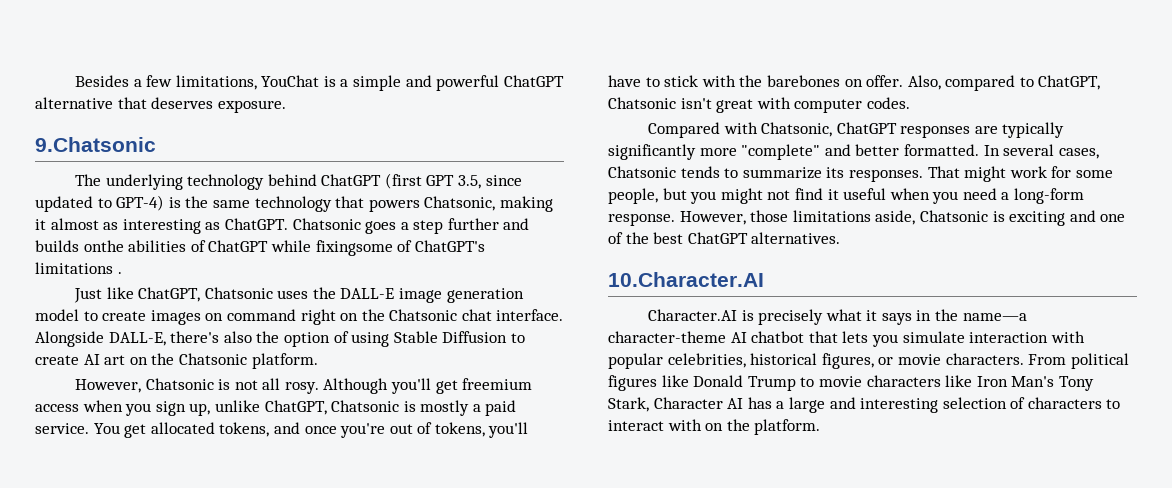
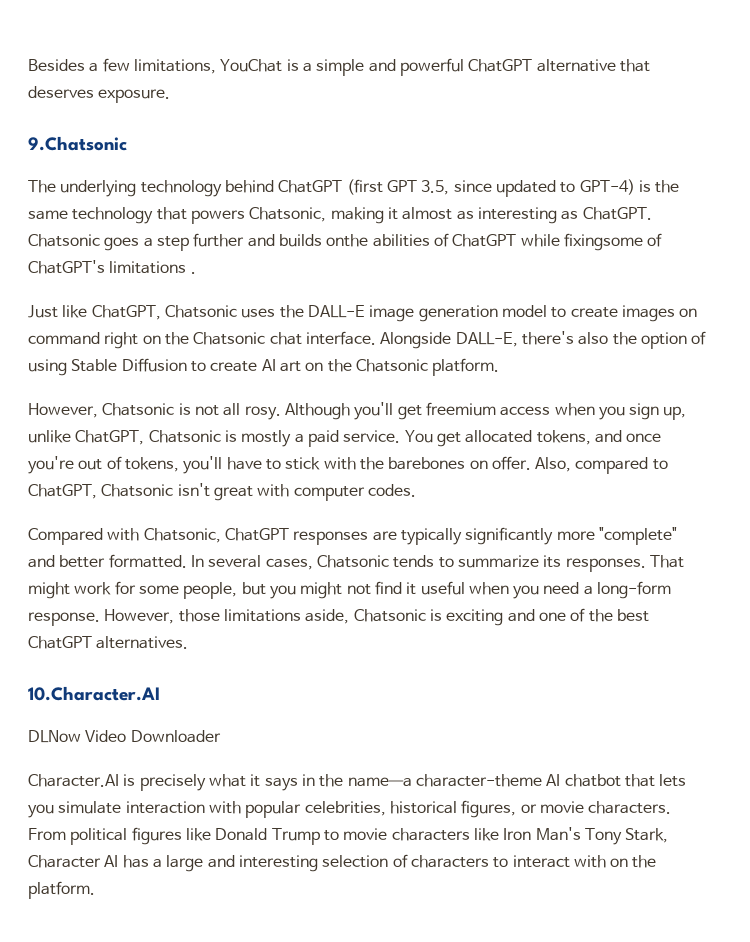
(764, 279) none -> [28,730,221,743] // DLNow Video Downloader

